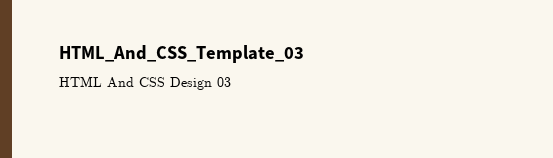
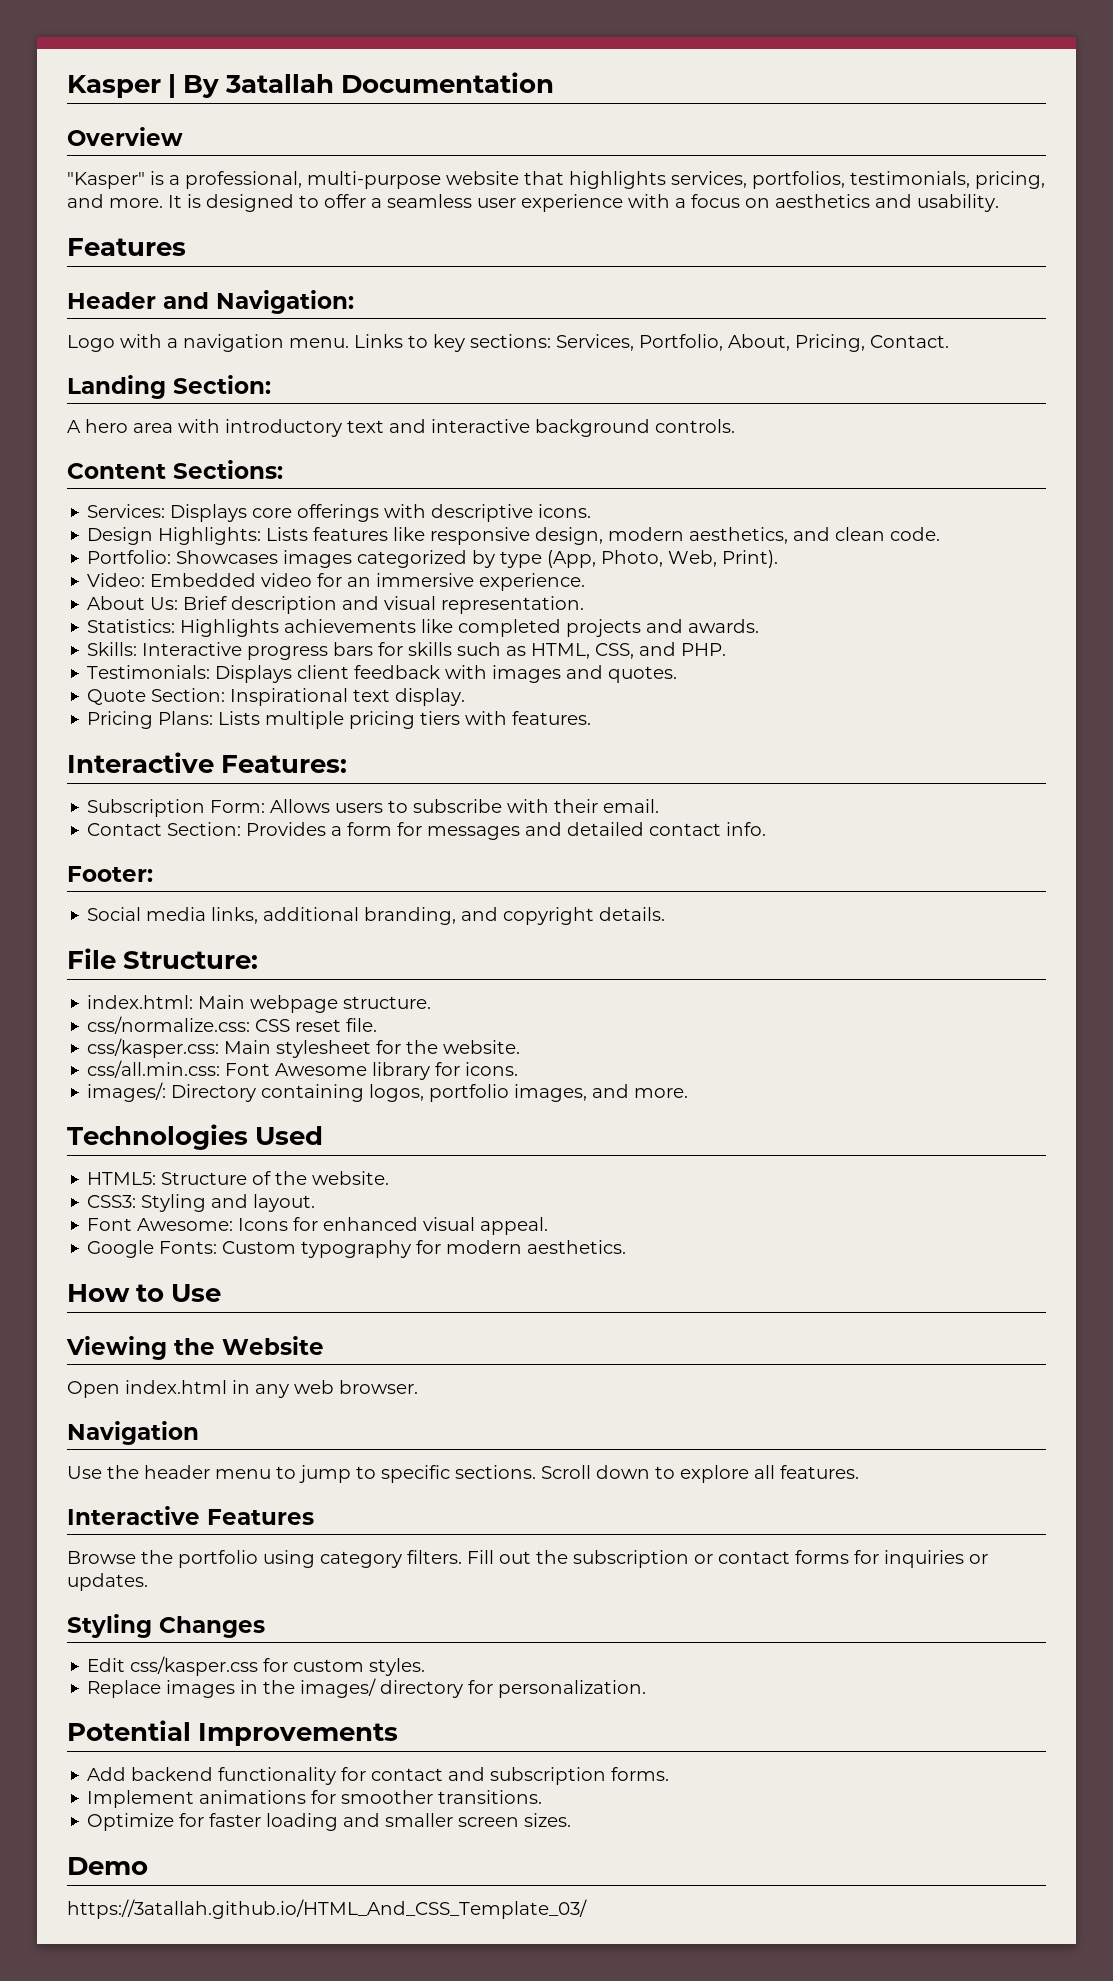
[59,45,304,63] [59,76,231,90] HTML_And_CSS_Template_03 // HTML And CSS Design 03 -> [67,72,555,98] [67,127,183,146] [67,171,1045,189] [67,194,999,212] [67,238,186,256] [67,290,354,314] [67,334,949,352] [67,375,271,399] [67,419,735,437] [67,460,283,479] [87,504,592,522] [87,527,941,545] [87,550,779,568] [87,573,586,591] [87,596,585,614] [87,619,760,637] [87,642,727,660] [87,665,678,683] [87,688,466,706] [87,711,592,729] [67,752,348,773] [87,799,660,817] [87,822,767,840] [67,866,153,882] [87,907,666,925] [67,948,259,969] [87,995,432,1013] [87,1016,378,1034] [87,1038,521,1058] [87,1060,519,1080] [87,1082,689,1102] [67,1124,324,1150] [87,1171,390,1185] [87,1194,316,1212] [87,1217,549,1235] [87,1240,627,1258] [67,1284,222,1302] [66,1336,324,1360] [67,1380,418,1398] [67,1421,199,1445] [67,1465,859,1483] [67,1506,314,1525] [67,1550,988,1568] [67,1573,148,1591] [67,1614,265,1638] [87,1656,426,1676] [87,1678,647,1698] [67,1720,399,1746] [87,1767,670,1785] [87,1790,543,1808] [87,1813,572,1831] [67,1857,148,1875] [67,1899,587,1919] Kasper | By 3atallah Documentation // Overview // "Kasper" is a professional, multi-purpose website that highlights services, portfolios, testimonials, pricing, and more. It is designed to offer a seamless user experience with a focus on aesthetics and usability. // Features // Header and Navigation: // Logo with a navigation menu. Links to key sections: Services, Portfolio, About, Pricing, Contact. // Landing Section: // A hero area with introductory text and interactive background controls. // Content Sections: // Services: Displays core offerings with descriptive icons. // Design Highlights: Lists features like responsive design, modern aesthetics, and clean code. // Portfolio: Showcases images categorized by type (App, Photo, Web, Print). // Video: Embedded video for an immersive experience. // About Us: Brief description and visual representation. // Statistics: Highlights achievements like completed projects and awards. // Skills: Interactive progress bars for skills such as HTML, CSS, and PHP. // Testimonials: Displays client feedback with images and quotes. // Quote Section: Inspirational text display. // Pricing Plans: Lists multiple pricing tiers with features. // Interactive Features: // Subscription Form: Allows users to subscribe with their email. // Contact Section: Provides a form for messages and detailed contact info. // Footer: // Social media links, additional branding, and copyright details. // File Structure: // index.html: Main webpage structure. // css/normalize.css: CSS reset file. // css/kasper.css: Main stylesheet for the website. // css/all.min.css: Font Awesome library for icons. // images/: Directory containing logos, portfolio images, and more. // Technologies Used // HTML5: Structure of the website. // CSS3: Styling and layout. // Font Awesome: Icons for enhanced visual appeal. // Google Fonts: Custom typography for modern aesthetics. // How to Use // Viewing the Website // Open index.html in any web browser. // Navigation // Use the header menu to jump to specific sections. Scroll down to explore all features. // Interactive Features // Browse the portfolio using category filters. Fill out the subscription or contact forms for inquiries or updates. // Styling Changes // Edit css/kasper.css for custom styles. // Replace images in the images/ directory for personalization. // Potential Improvements // Add backend functionality for contact and subscription forms. // Implement animations for smoother transitions. // Optimize for faster loading and smaller screen sizes. // Demo // https://3atallah.github.io/HTML_And_CSS_Template_03/

